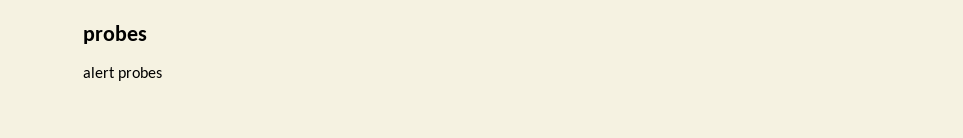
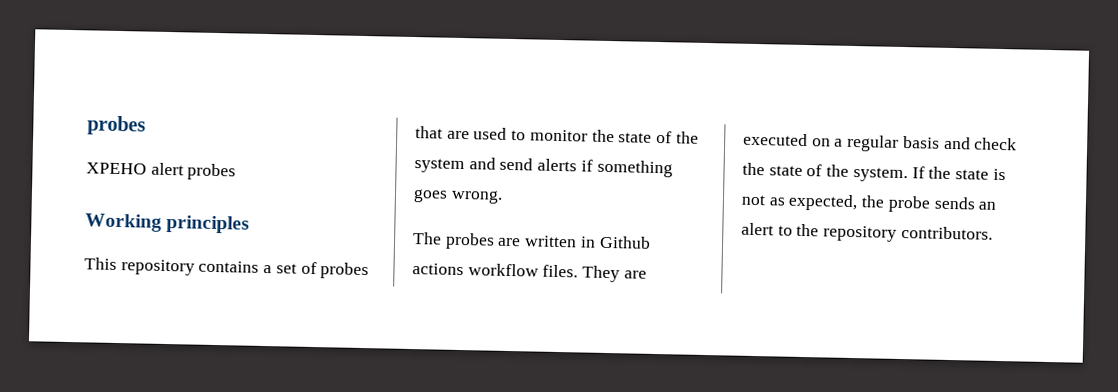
[83,25,147,44] probes // -> [87,115,146,136] [86,162,147,175] probes // XPEHO
(163, 74) none -> [85,213,251,234] [84,257,370,280] [415,126,699,144] [414,157,673,178] [413,189,503,204] [412,232,651,250] [412,263,647,283] [743,132,1018,152] [742,162,1006,183] [741,193,997,213] [741,222,993,242] // Working principles // This repository contains a set of probes that are used to monitor the state of the system and send alerts if something goes wrong. // The probes are written in Github actions workflow files. They are executed on a regular basis and check the state of the system. If the state is not as expected, the probe sends an alert to the repository contributors.

